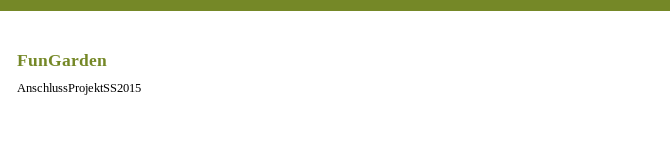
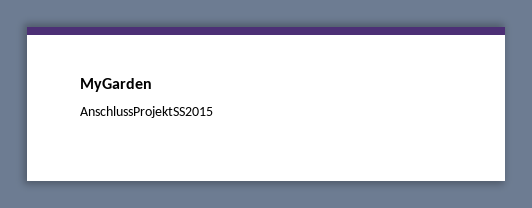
[17,54,107,66] FunGarden -> [80,78,152,92] MyGarden

